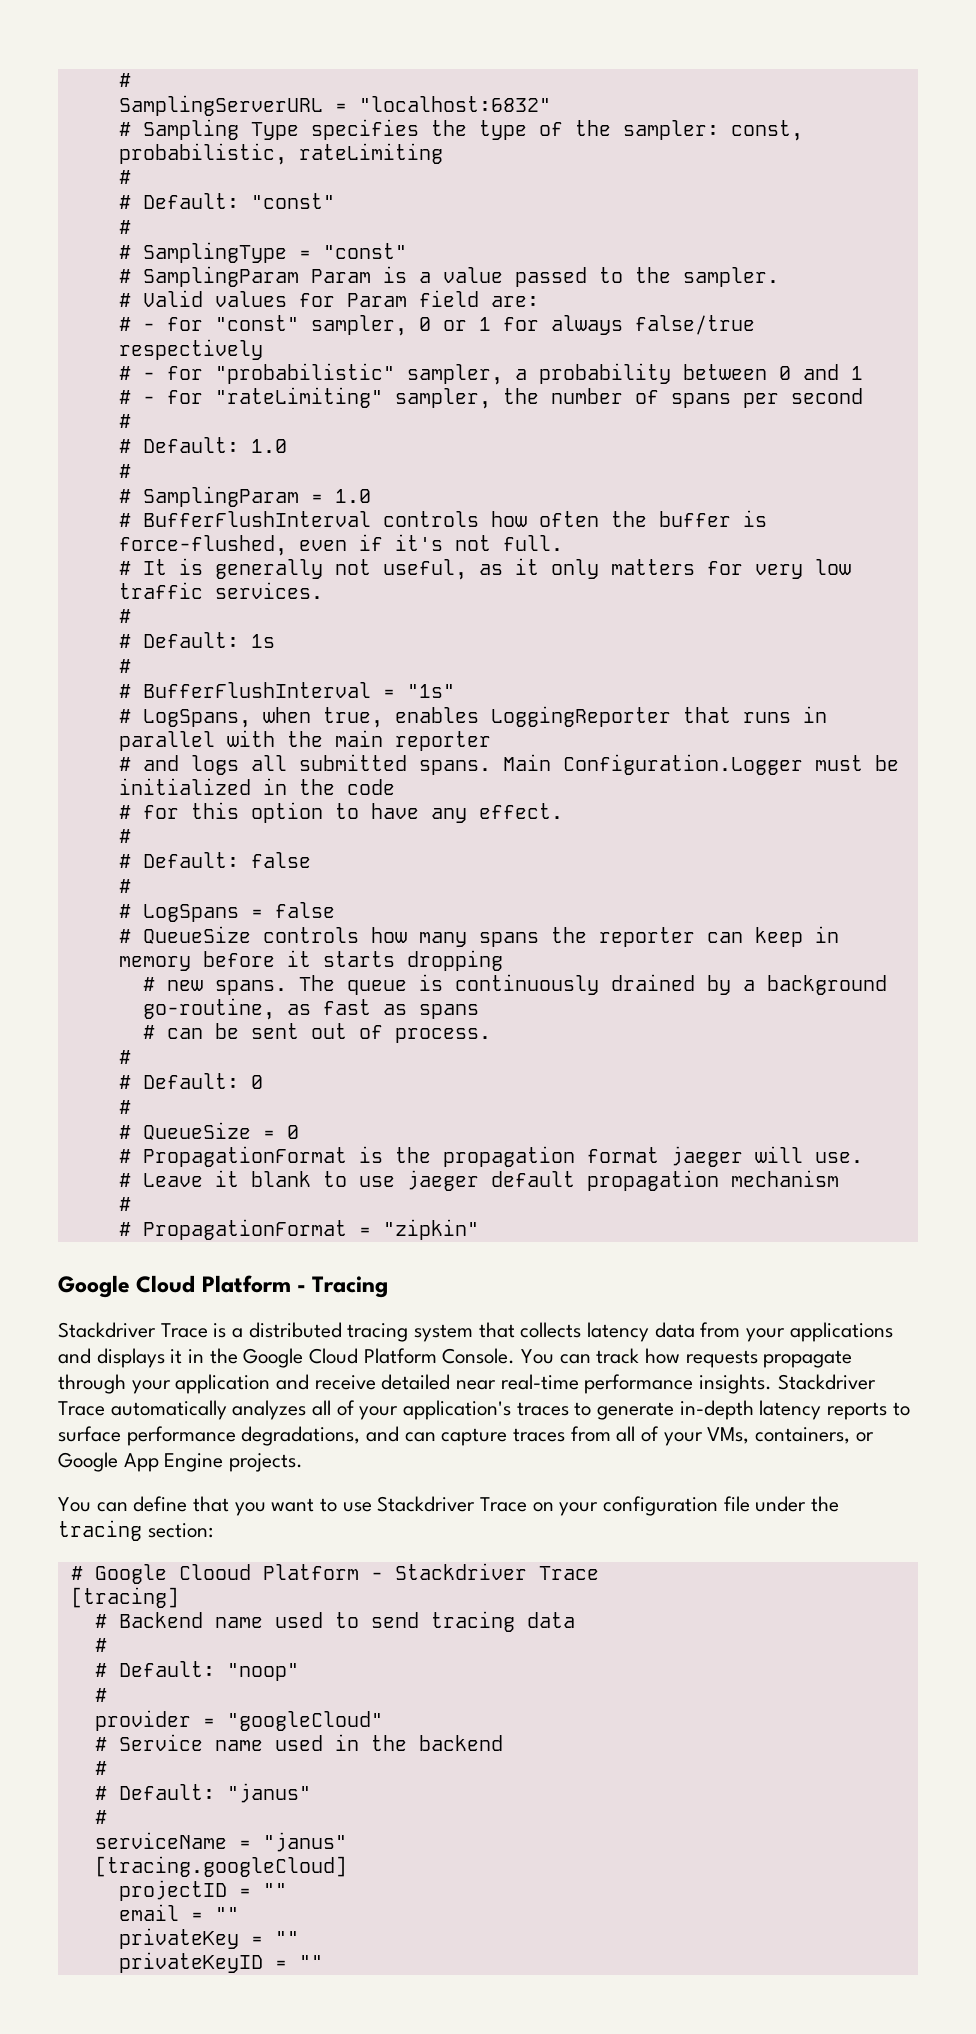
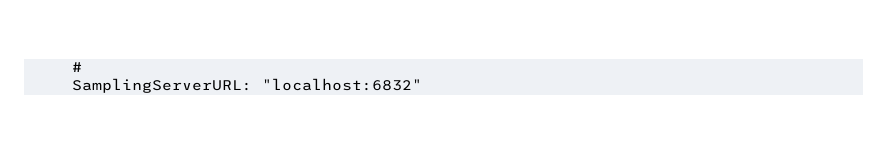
[118,73,131,87] [118,95,347,116] # // SamplingServerURL = -> [72,62,83,72] [72,78,253,93] # // SamplingServerURL:
[118,119,803,141] [118,143,443,165] [118,170,131,184] [118,193,335,209] [118,220,131,234] [118,242,407,263] [118,266,779,287] [118,290,539,307] [118,315,755,336] [118,339,263,360] [118,363,863,385] [118,387,863,409] [118,414,131,428] [118,437,287,453] [118,464,131,478] [118,486,371,507] [118,510,767,527] [118,534,563,556] [118,558,851,580] [118,582,323,599] [118,609,131,623] [118,632,275,648] [118,659,131,673] [118,682,455,698] [118,706,827,728] [118,730,491,751] [118,754,899,775] [118,778,395,795] [118,802,563,823] [118,829,131,843] [118,852,311,868] [118,879,131,893] [118,902,335,922] [118,926,839,947] [118,950,503,971] [142,974,887,995] [142,998,479,1020] [142,1023,491,1043] [118,1050,131,1064] [118,1073,263,1089] [118,1100,131,1114] [118,1122,299,1140] [118,1146,863,1167] [118,1170,839,1191] [118,1197,131,1211] [118,1219,479,1240] [58,1275,389,1298] [58,1322,893,1342] [58,1348,853,1368] [58,1374,876,1394] [58,1400,910,1420] [58,1426,874,1446] [58,1452,304,1472] [58,1496,840,1516] [58,1520,213,1541] [70,1563,599,1584] [70,1587,179,1608] [94,1611,575,1632] [94,1638,107,1652] [94,1661,299,1681] [94,1688,107,1702] [94,1710,383,1731] [94,1734,503,1751] [94,1761,107,1775] [94,1783,311,1803] [94,1810,107,1824] [94,1832,347,1852] [94,1856,347,1877] [118,1880,287,1901] [118,1904,239,1921] [118,1928,299,1949] [118,1952,323,1973] // # Sampling Type specifies the type of the sampler: const, probabilistic, rateLimiting // # // # Default: "const" // # // # SamplingType = "const" // # SamplingParam Param is a value passed to the sampler. // # Valid values for Param field are: // # - for "const" sampler, 0 or 1 for always false/true respectively // # - for "probabilistic" sampler, a probability between 0 and 1 // # - for "rateLimiting" sampler, the number of spans per second // # // # Default: 1.0 // # // # SamplingParam = 1.0 // # BufferFlushInterval controls how often the buffer is force-flushed, even if it's not full. // # It is generally not useful, as it only matters for very low traffic services. // # // # Default: 1s // # // # BufferFlushInterval = "1s" // # LogSpans, when true, enables LoggingReporter that runs in parallel with the main reporter // # and logs all submitted spans. Main Configuration.Logger must be initialized in the code // # for this option to have any effect. // # // # Default: false // # // # LogSpans = false // # QueueSize controls how many spans the reporter can keep in memory before it starts dropping // # new spans. The queue is continuously drained by a background go-routine, as fast as spans // # can be sent out of process. // # // # Default: 0 // # // # QueueSize = 0 // # PropagationFormat is the propagation format jaeger will use. // # Leave it blank to use jaeger default propagation mechanism // # // # PropagationFormat = "zipkin" // Google Cloud Platform - Tracing // Stackdriver Trace is a distributed tracing system that collects latency data from your applications and displays it in the Google Cloud Platform Console. You can track how requests propagate through your application and receive detailed near real-time performance insights. Stackdriver Trace automatically analyzes all of your application's traces to generate in-depth latency reports to surface performance degradations, and can capture traces from all of your VMs, containers, or Google App Engine projects. // You can define that you want to use Stackdriver Trace on your configuration file under the tracing section: // # Google Clooud Platform - Stackdriver Trace // [tracing] // # Backend name used to send tracing data // # // # Default: "noop" // # // provider = "googleCloud" // # Service name used in the backend // # // # Default: "janus" // # // serviceName = "janus" // [tracing.googleCloud] // projectID = "" // email = "" // privateKey = "" // privateKeyID = "" -> (423, 84) none

